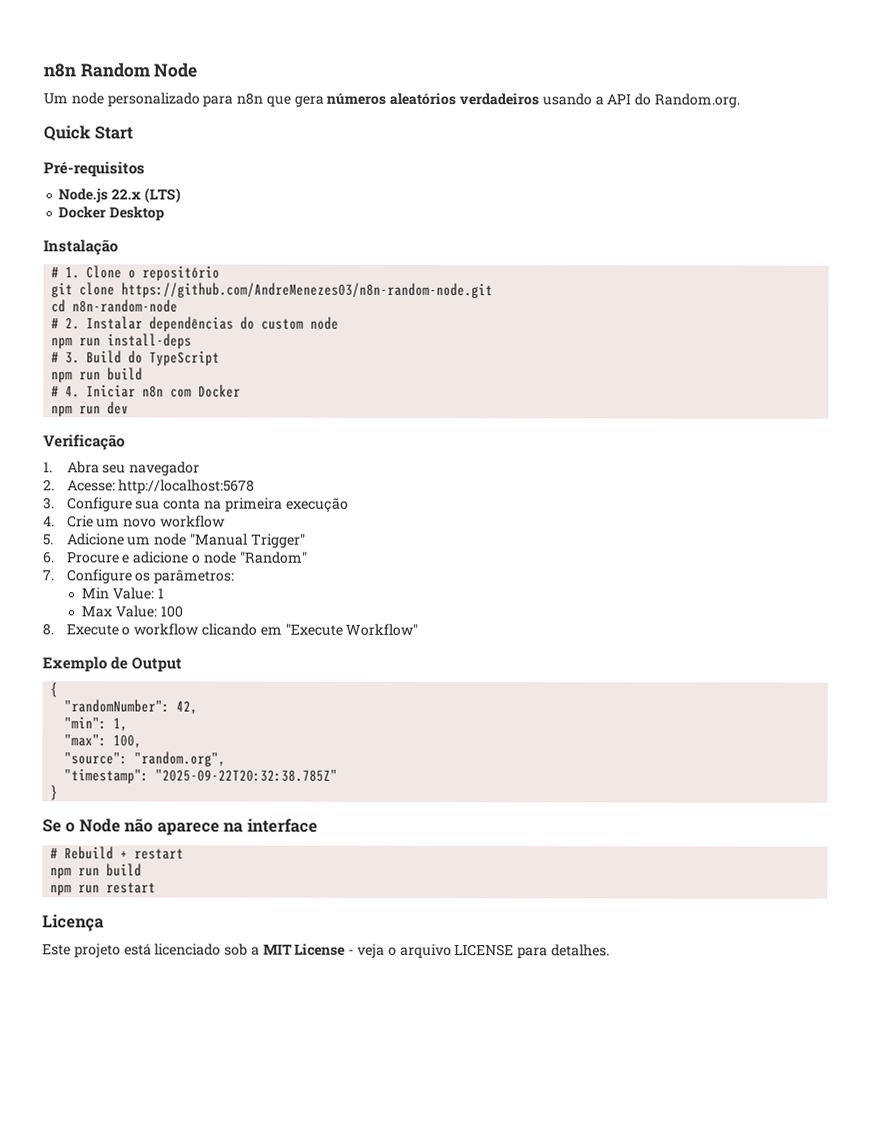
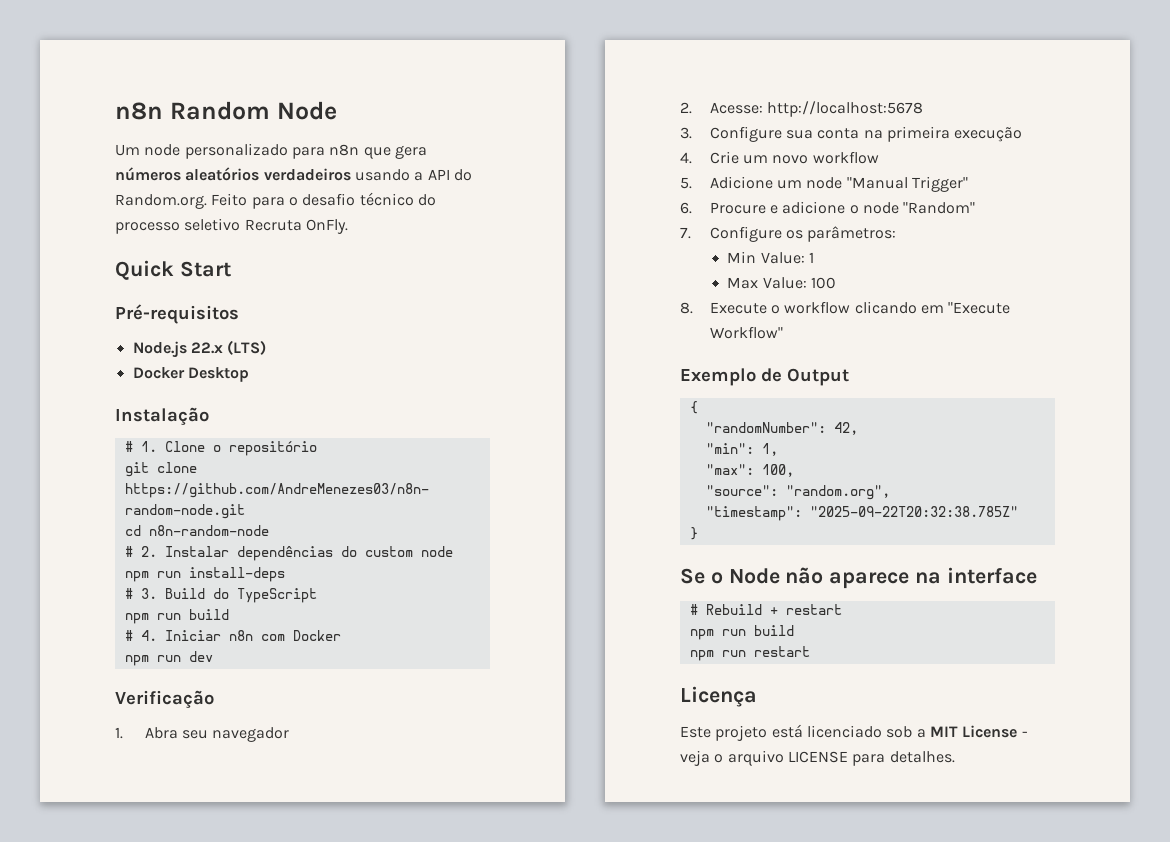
(740, 100) none -> [211,192,436,209] [115,218,348,234] Feito para o desafio técnico do processo seletivo Recruta OnFly.

